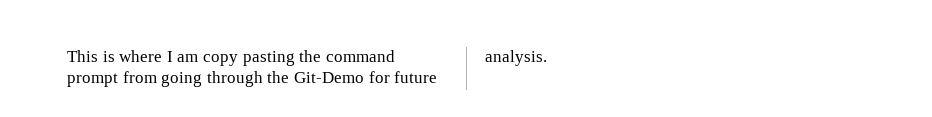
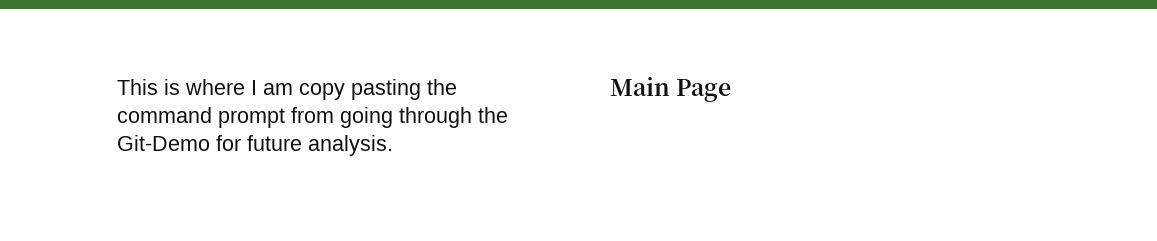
(547, 58) none -> [610,77,732,102] // Main Page

